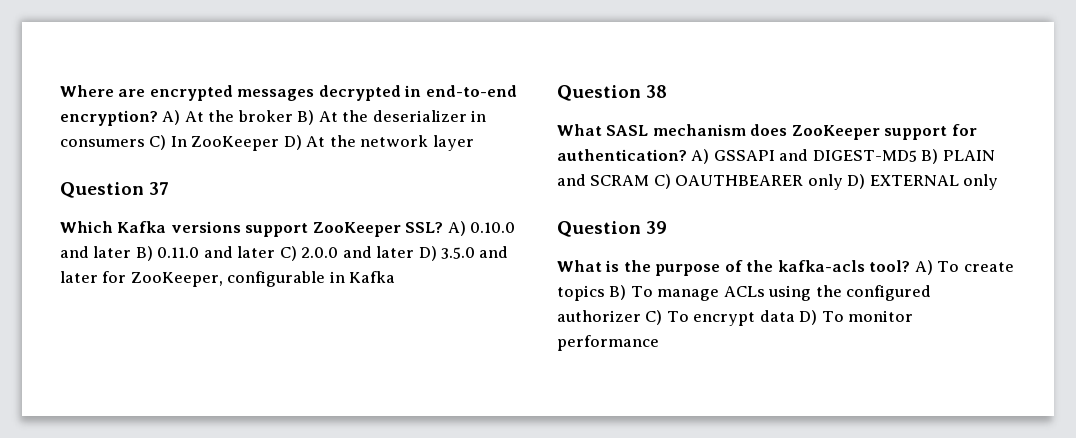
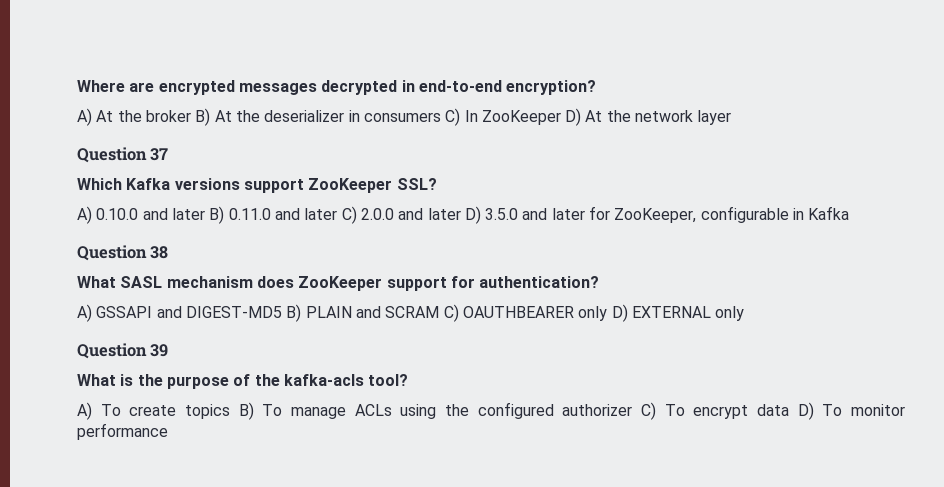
(158, 118) none -> (597, 87) //
(444, 227) none -> (437, 184) //
(687, 155) none -> (600, 282) //
(911, 266) none -> (409, 380) //

